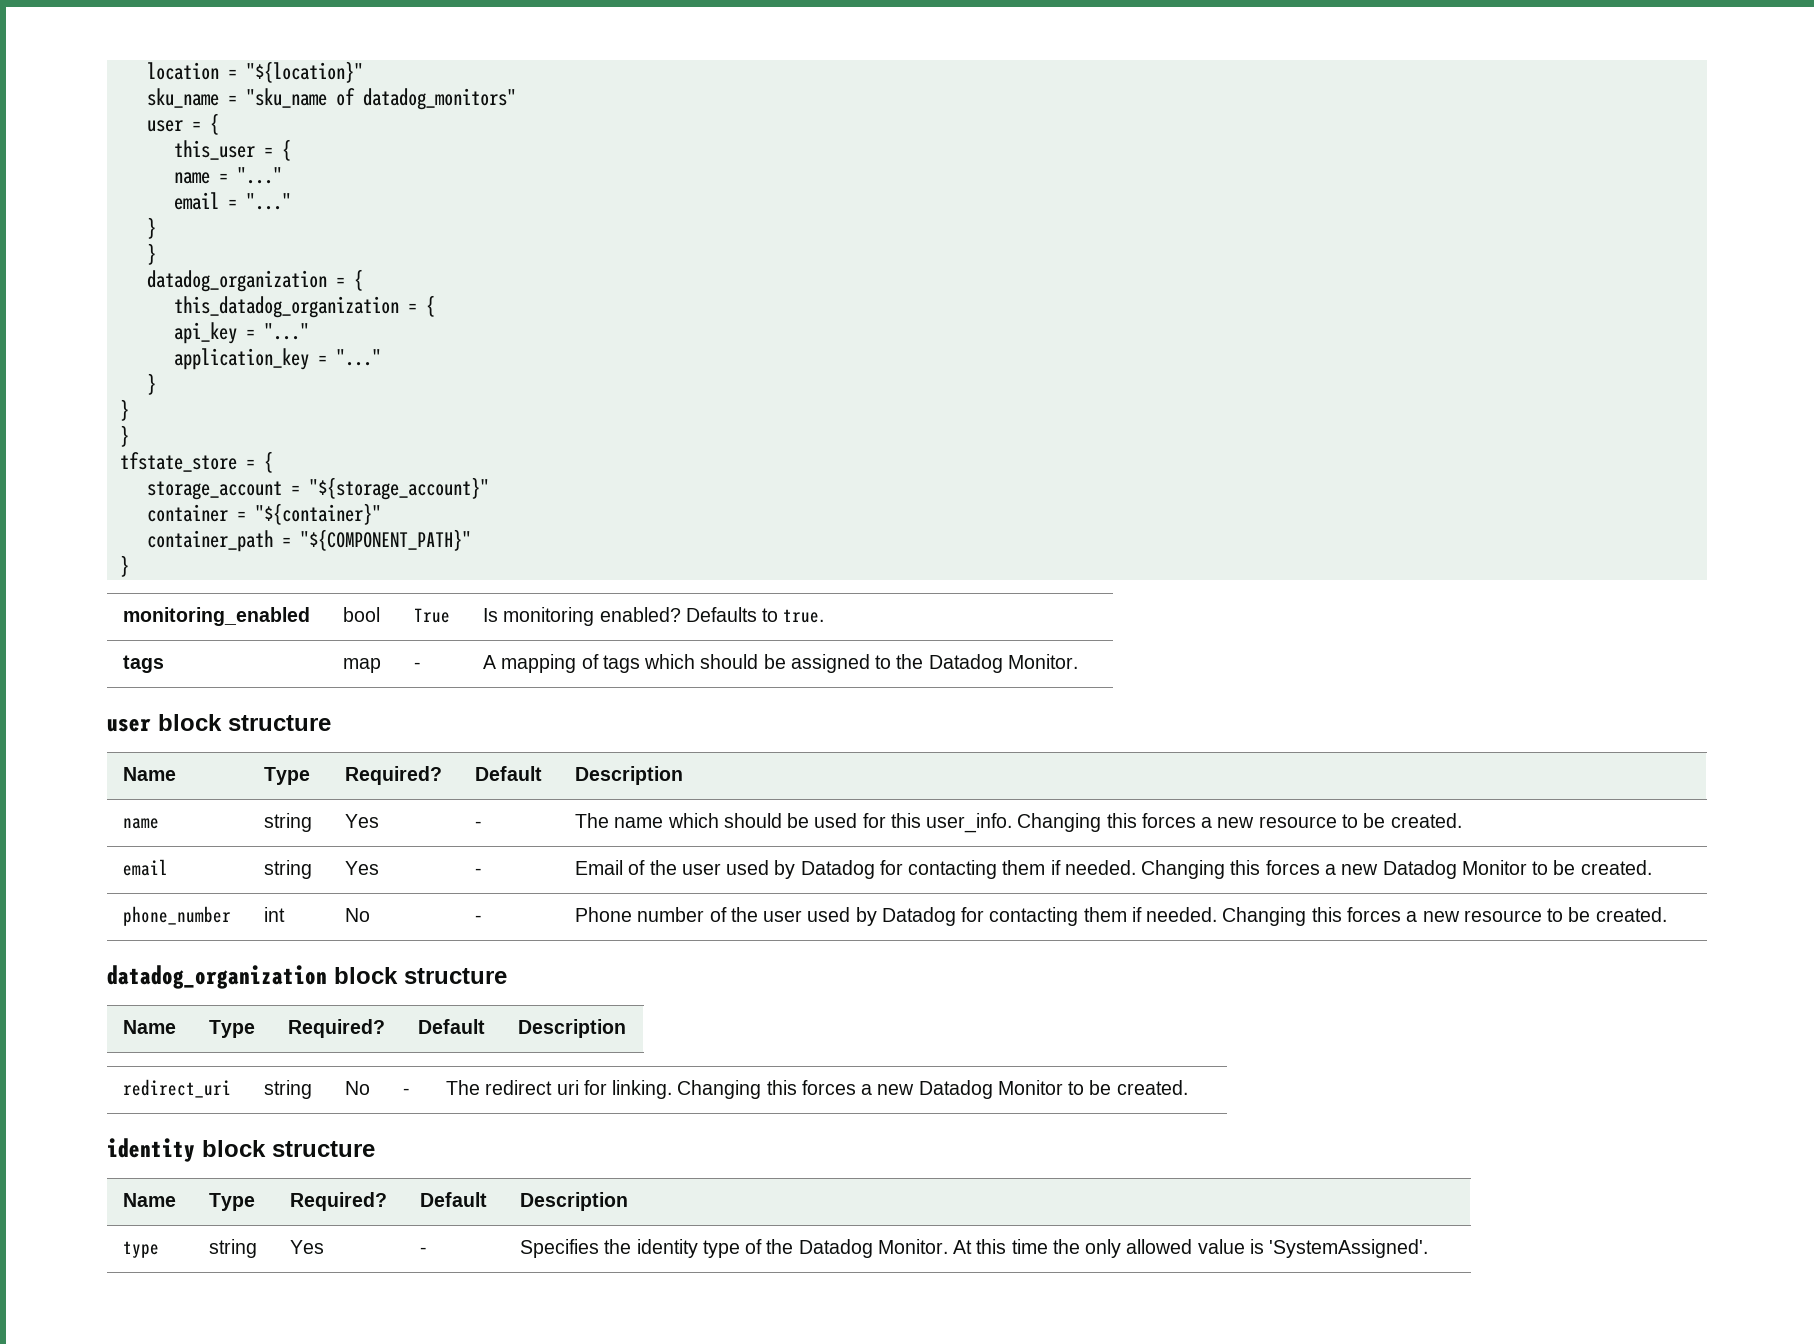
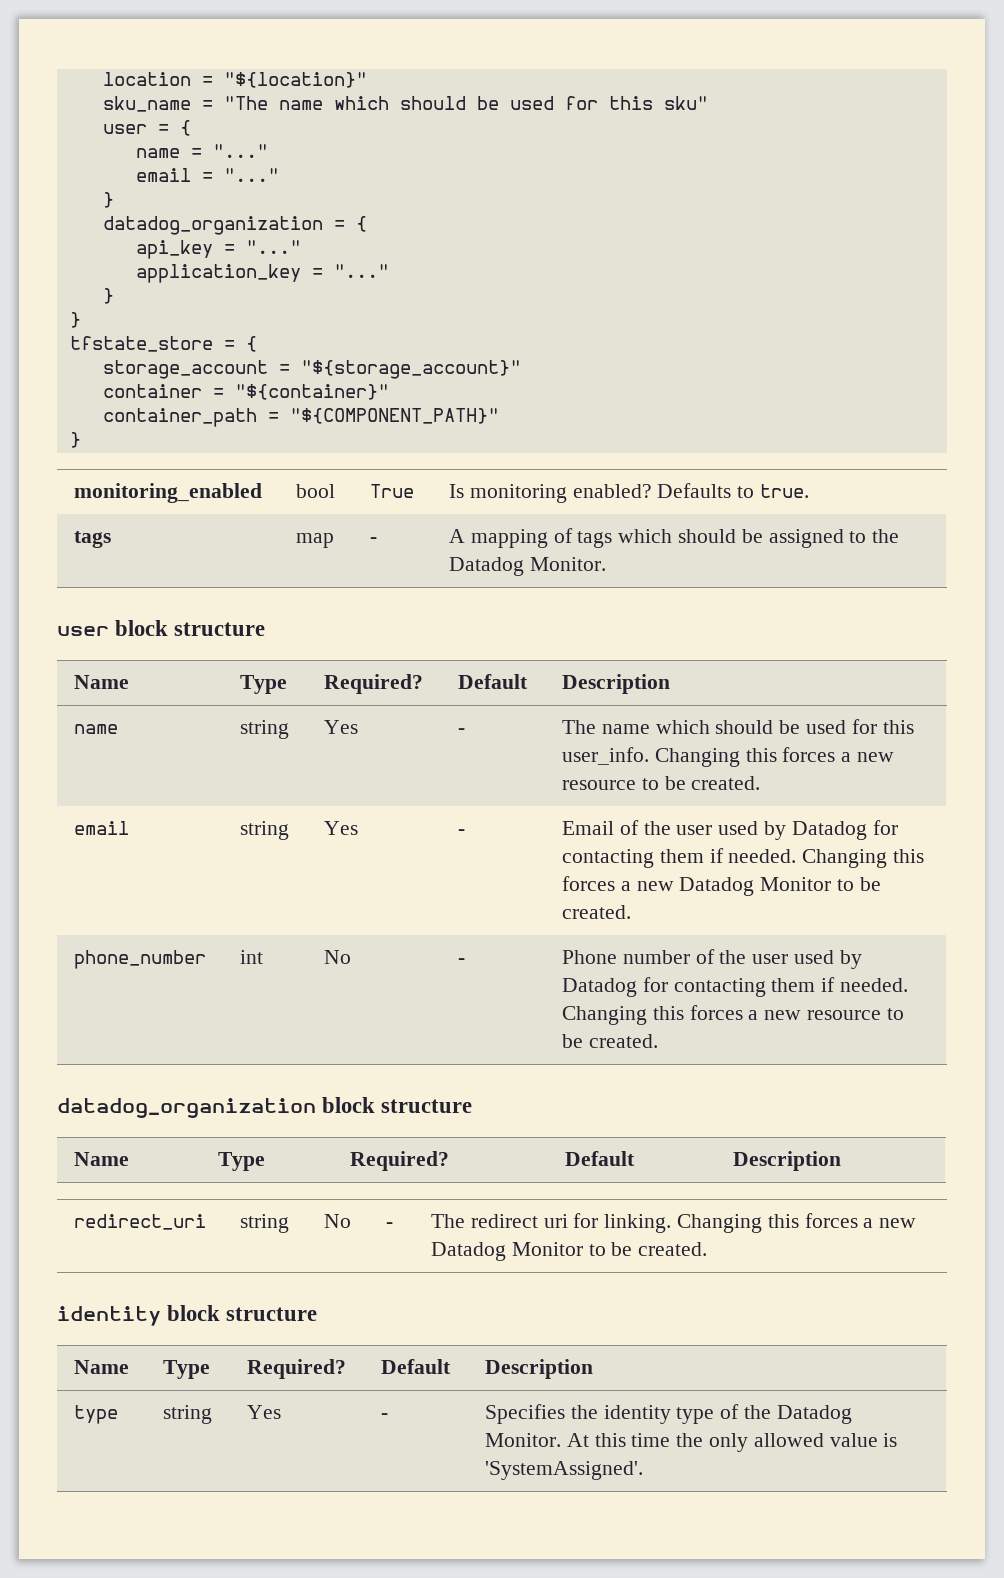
[245,88,516,110] "sku_name of datadog_monitors" -> [223,96,708,110] "The name which should be used for this sku"
[173,139,291,161] // this_user = { -> (191, 128) none
[146,243,156,265] // } -> (114, 200) none
[173,295,435,318] // this_datadog_organization = { -> (367, 224) none
[119,425,129,447] // } -> (81, 320) none

